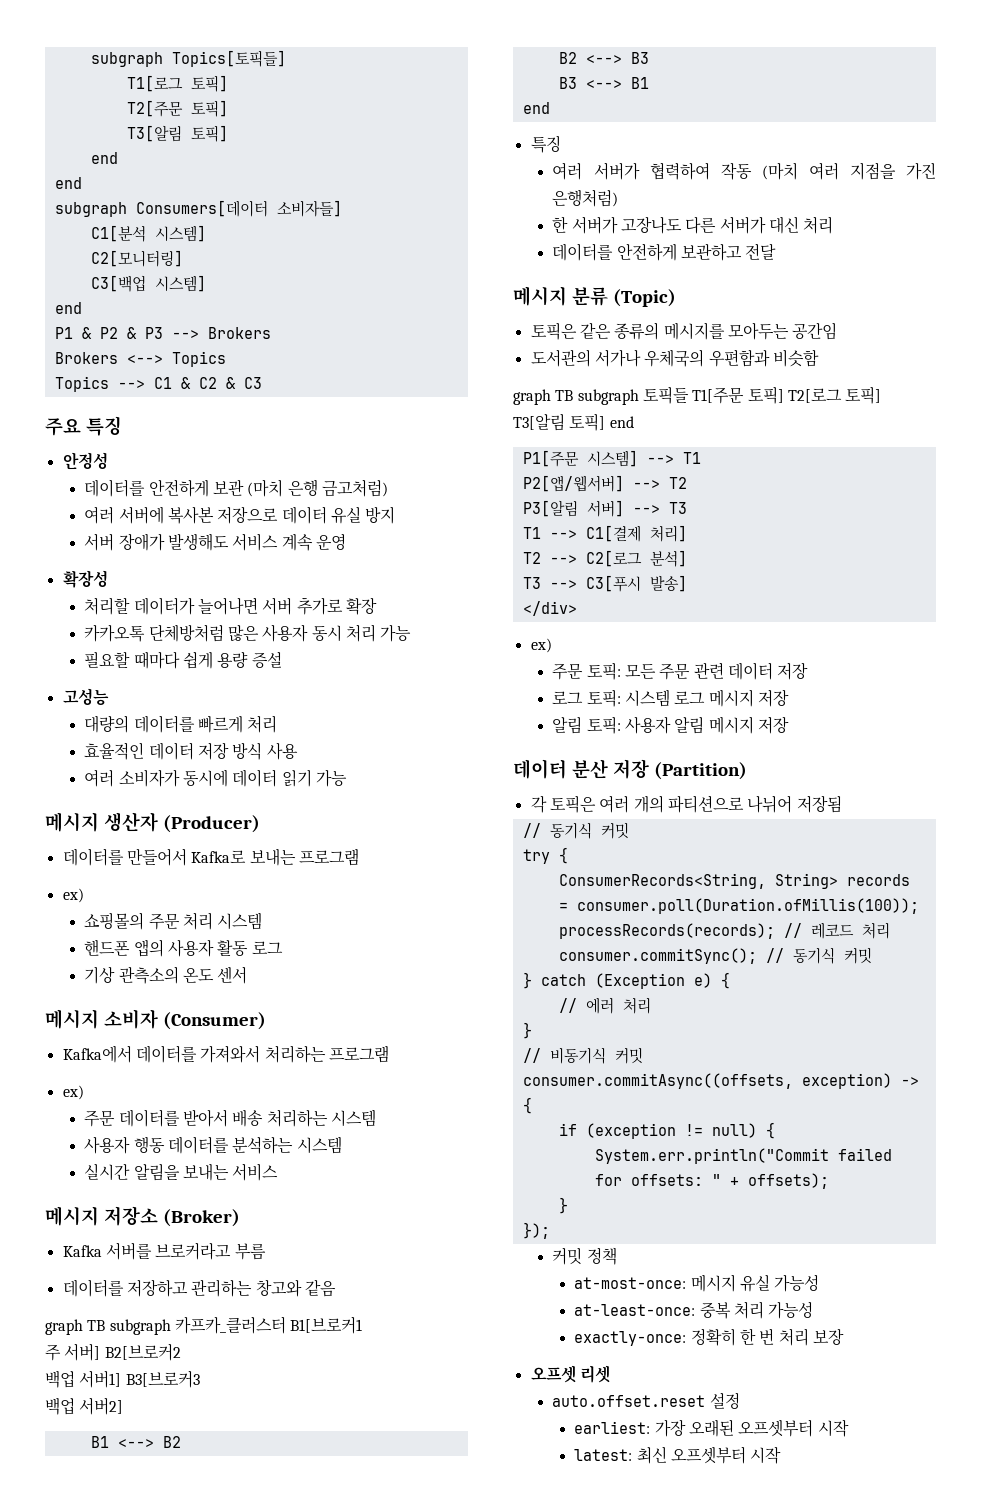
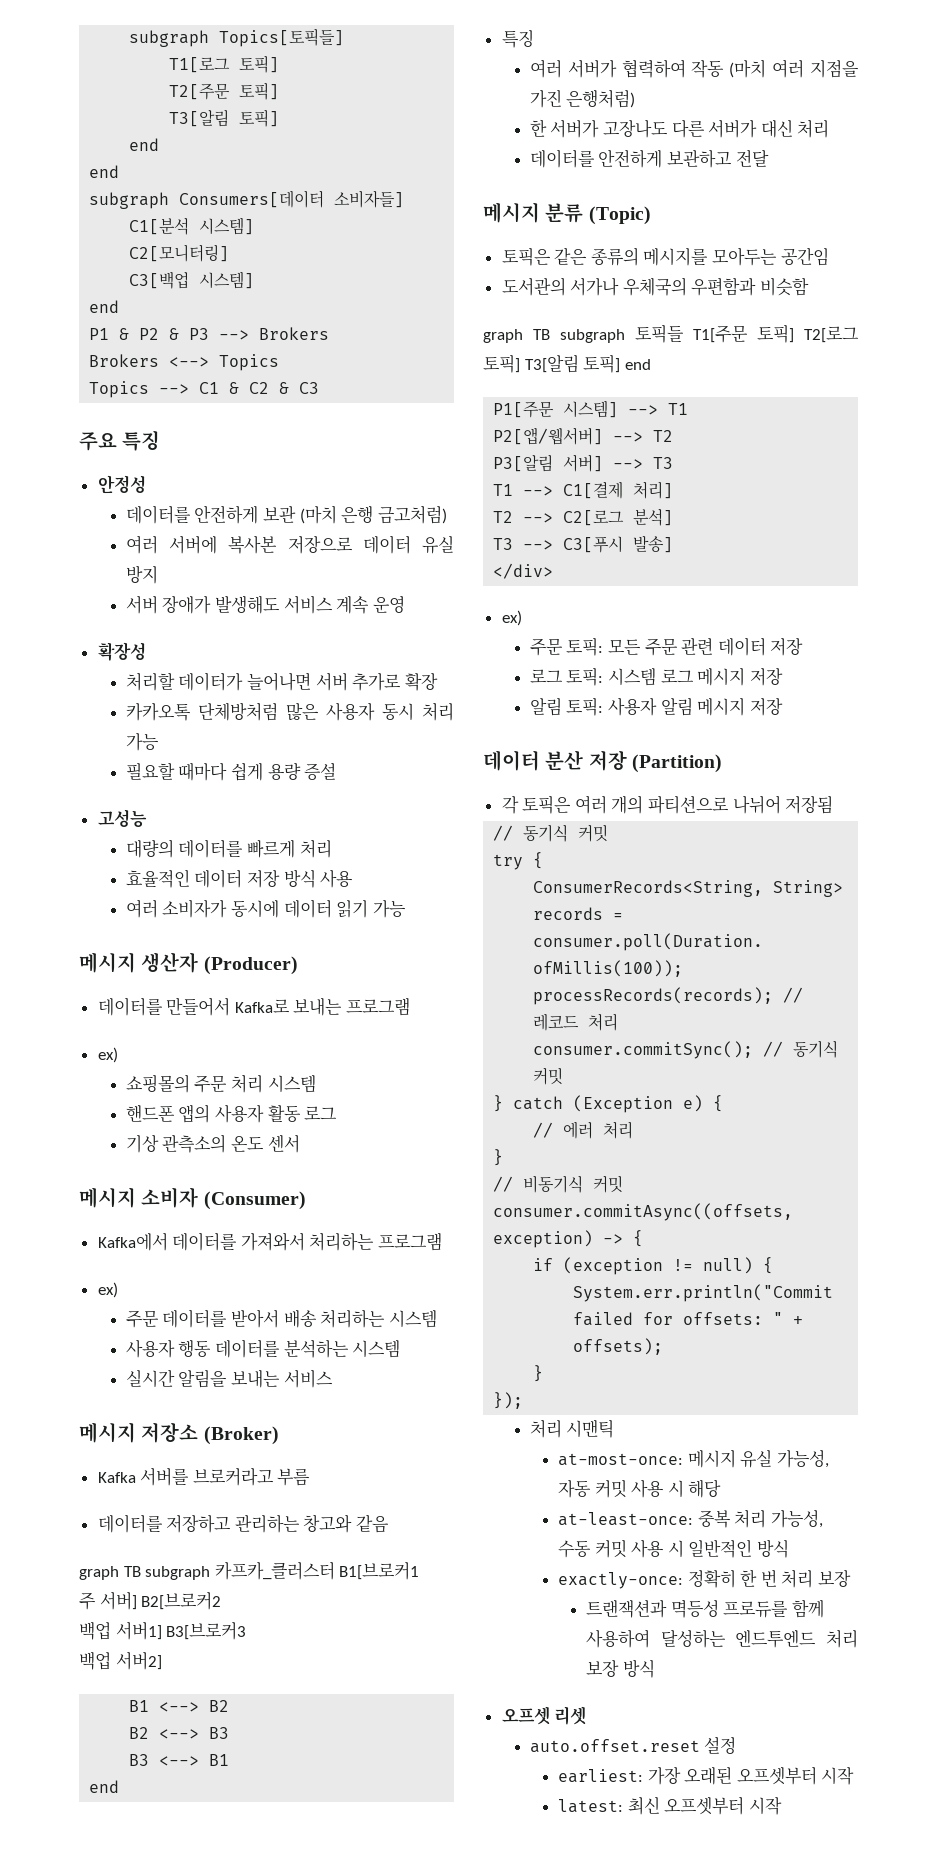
[552,1247,617,1265] 커밋 정책 -> [529,1419,615,1438] 처리 시맨틱
[774,1274,820,1292] [574,1301,814,1319] 가능성 // at-least-once: 중복 처리 가능성 -> [776,1450,829,1468] [557,1479,722,1498] [557,1509,823,1528] [557,1539,789,1558] 가능성, 자동 커밋 사용 시 해당 // at-least-once: 중복 처리 가능성, 수동 커밋 사용 시 일반적인 방식
(844, 1336) none -> [586,1599,824,1618] [586,1629,858,1648] [586,1659,655,1678] // 트랜잭션과 멱등성 프로듀를 함께 사용하여 달성하는 엔드투엔드 처리 보장 방식

